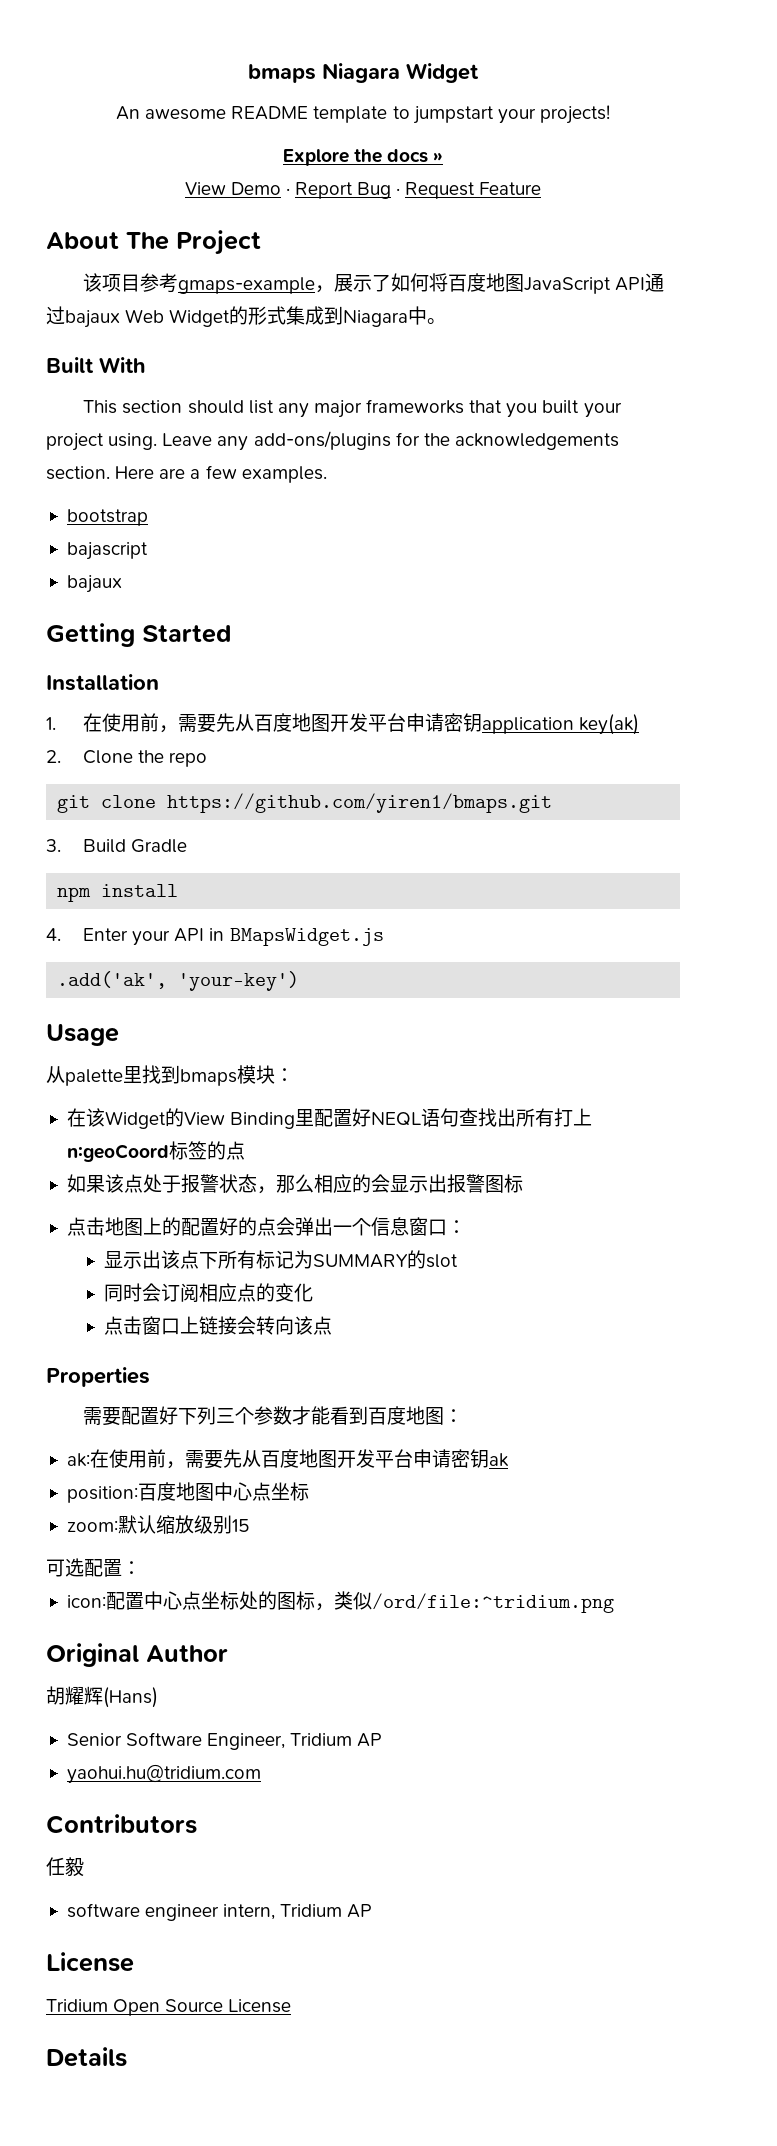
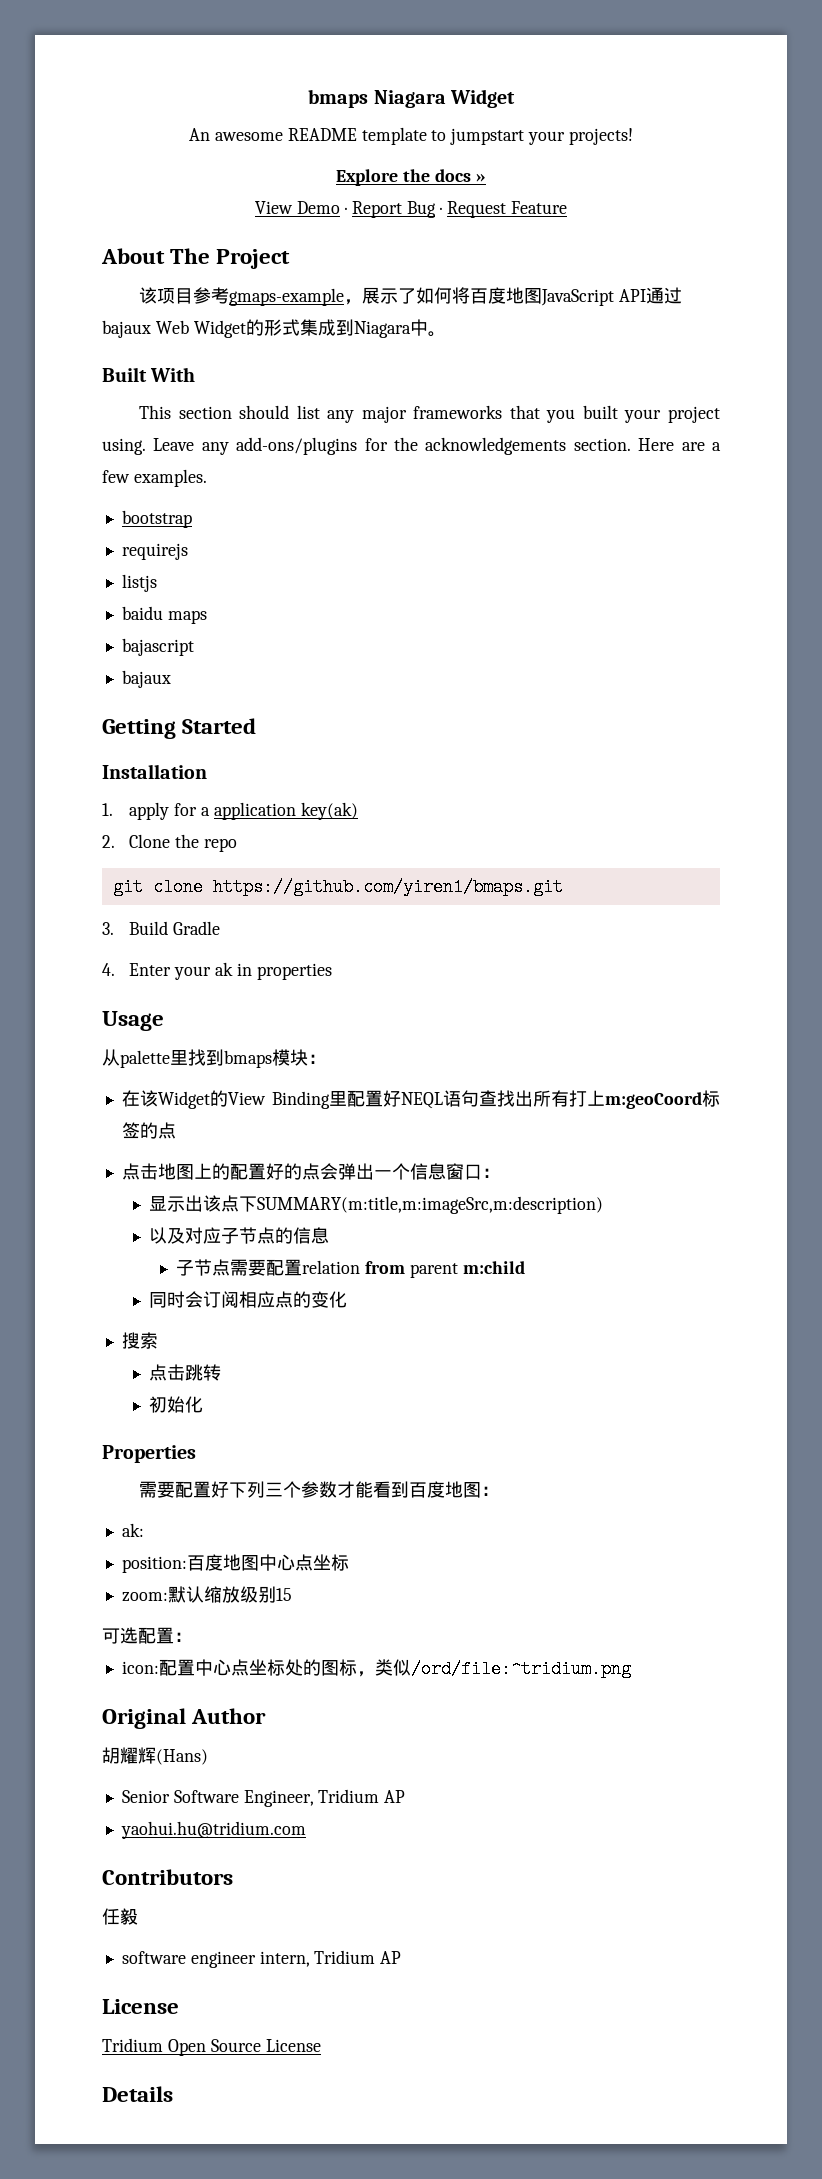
(148, 517) none -> [121,543,188,560] [121,574,157,592] [121,606,207,624] // requirejs // listjs // baidu maps
[82,713,482,733] 在使用前，需要先从百度地图开发平台申请密钥 -> [129,802,210,820] apply for a
[57,884,179,902] // npm install -> (221, 928) none
[174,928,384,946] [57,971,300,991] API in BMapsWidget.js // .add('ak', 'your-key') -> [214,962,332,980] ak in properties
[66,1144,169,1162] n:geoCoord -> [605,1092,702,1109] m:geoCoord
[66,1174,523,1194] // 如果该点处于报警状态，那么相应的会显示出报警图标 -> (176, 1130) none
[217,1250,458,1269] 所有标记为SUMMARY的slot -> [257,1196,604,1214] [149,1227,330,1244] [176,1259,525,1278] SUMMARY(m:title,m:imageSrc,m:description) // 以及对应子节点的信息 // 子节点需要配置relation from parent m:child
[103,1316,256,1335] // 点击窗口上链接会 -> [121,1332,158,1349] [149,1364,204,1381] // 搜索 // 点击跳
[274,1316,332,1335] 向该点 -> [149,1396,204,1413] // 初始化
[89,1449,509,1469] 在使用前，需要先从百度地图开发平台申请密钥ak -> (144, 1530) none

